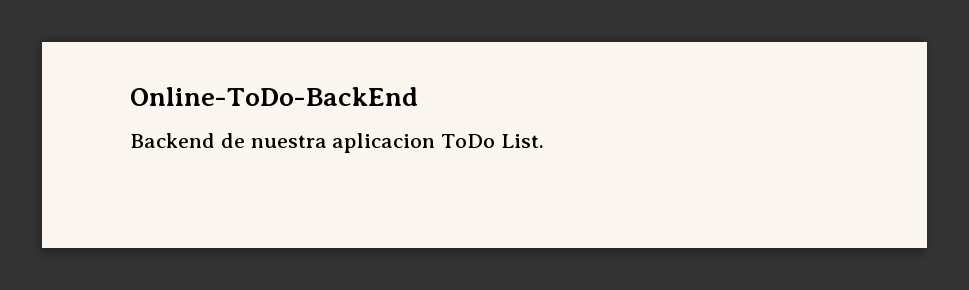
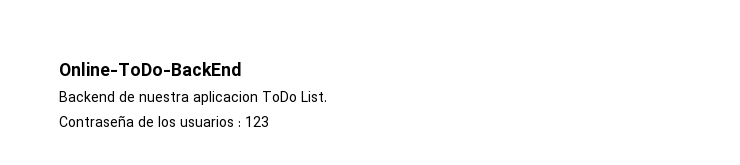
(545, 141) none -> [59,115,269,127] // Contraseña de los usuarios : 123

